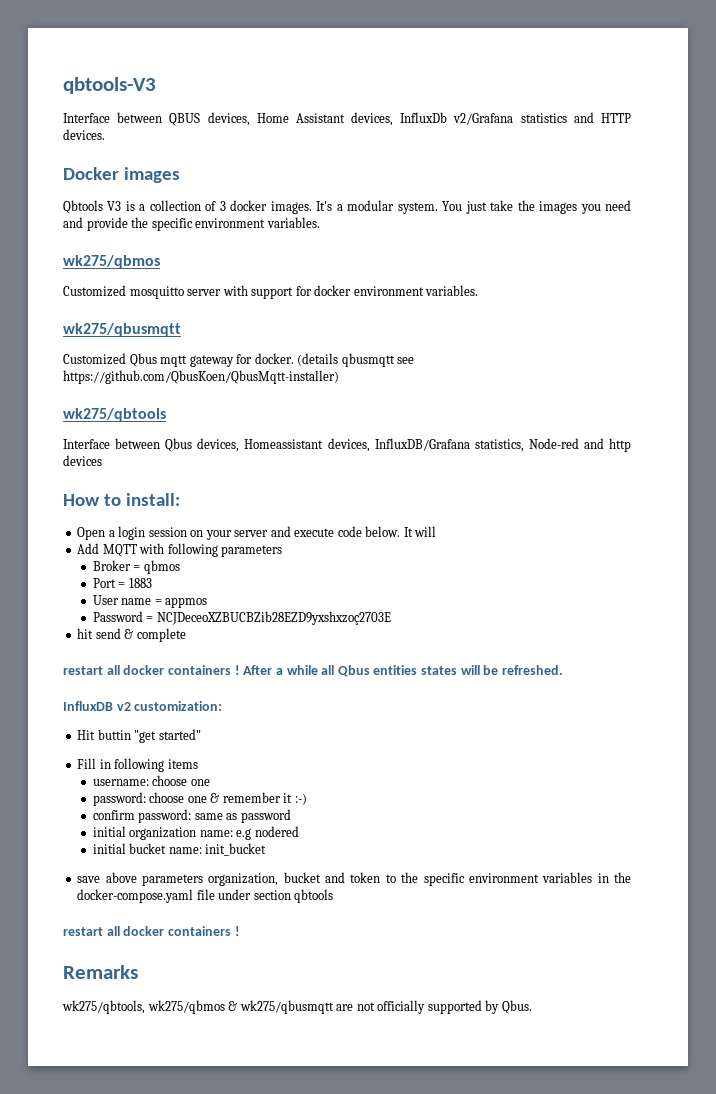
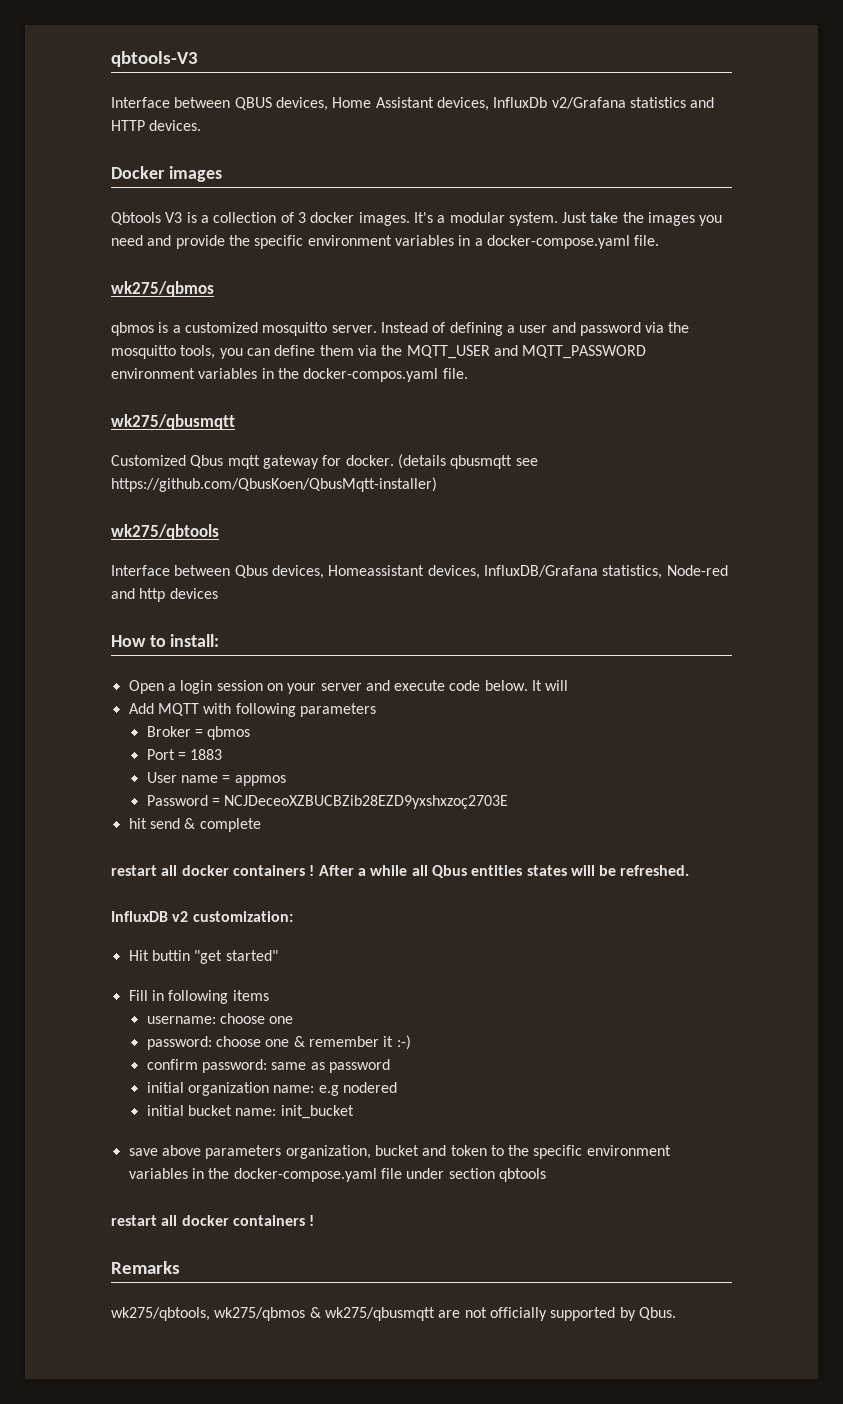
[442,201,487,214] You just -> [562,212,588,223] Just
[266,217,320,228] [63,255,160,269] [63,285,479,299] variables. // wk275/qbmos // Customized mosquitto server with support for docker environment variables. -> [394,235,660,249] [111,281,214,297] [111,322,690,336] [111,345,647,359] [111,368,468,382] variables in a docker-compose.yaml file. // wk275/qbmos // qbmos is a customized mosquitto server. Instead of defining a user and password via the mosquitto tools, you can define them via the MQTT_USER and MQTT_PASSWORD environment variables in the docker-compos.yaml file.

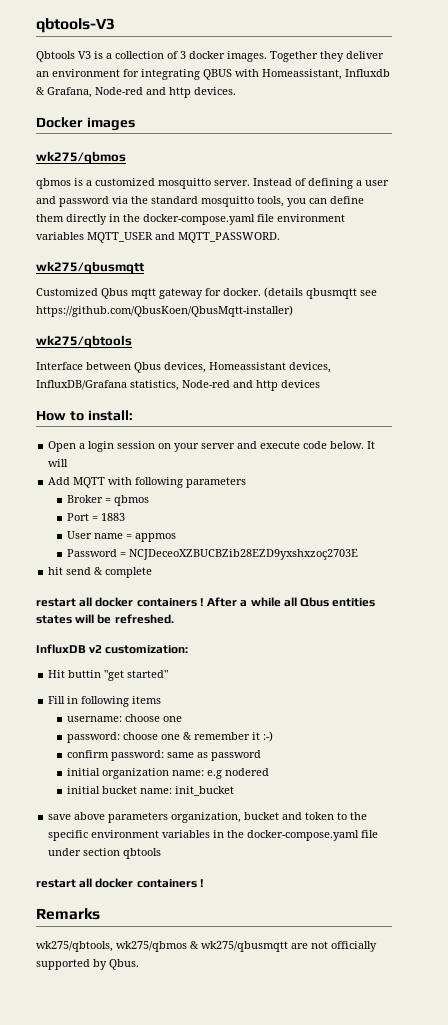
[111,97,715,111] [111,120,202,131] [111,166,222,182] // Interface between QBUS devices, Home Assistant devices, InfluxDb v2/Grafana statistics and HTTP devices. // Docker images -> (115, 25) none
[413,212,723,226] [111,235,660,249] It's a modular system. Just take the images you need and provide the specific environment variables in a docker-compose.yaml file. -> [270,51,384,62] [36,69,390,80] [36,87,236,98] [36,117,135,131] Together they deliver an environment for integrating QBUS with Homeassistant, Influxdb & Grafana, Node-red and http devices. // Docker images
(690, 327) none -> [151,196,198,204] standard
[357,345,647,359] [111,368,468,382] via the MQTT_USER and MQTT_PASSWORD environment variables in the docker-compos.yaml file. -> [66,214,345,225] [36,232,280,243] directly in the docker-compose.yaml file environment variables MQTT_USER and MQTT_PASSWORD.

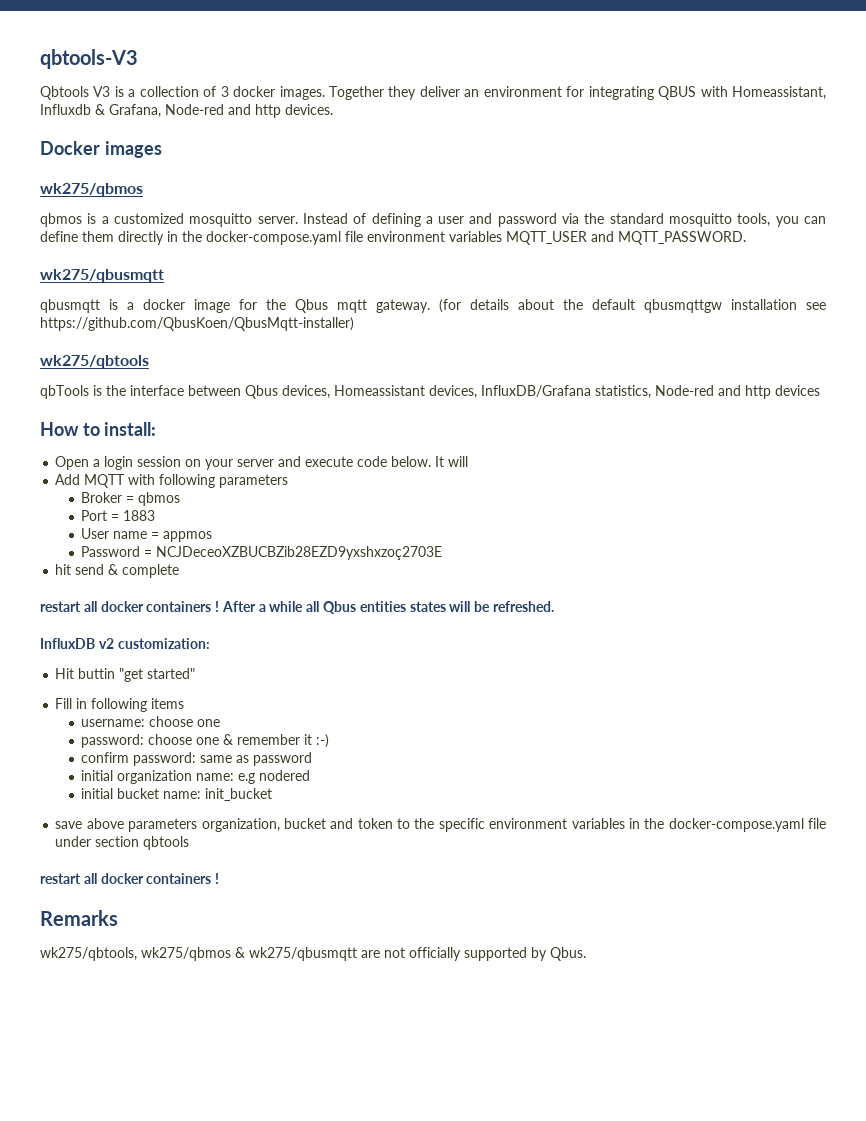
[36,287,357,299] Customized Qbus mqtt gateway for docker. (details qbusmqtt -> [40,299,797,313] qbusmqtt is a docker image for the Qbus mqtt gateway. (for details about the default qbusmqttgw installation
[36,362,83,370] Interface -> [40,385,184,399] qbTools is the interface

